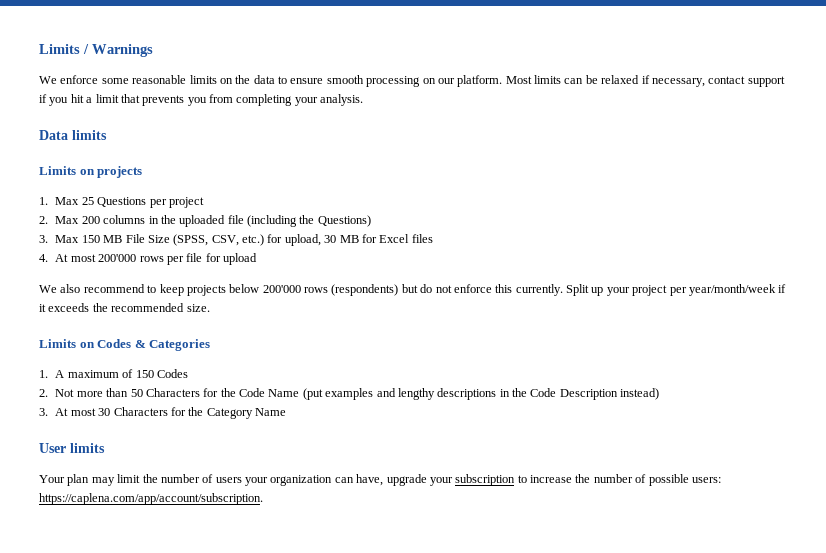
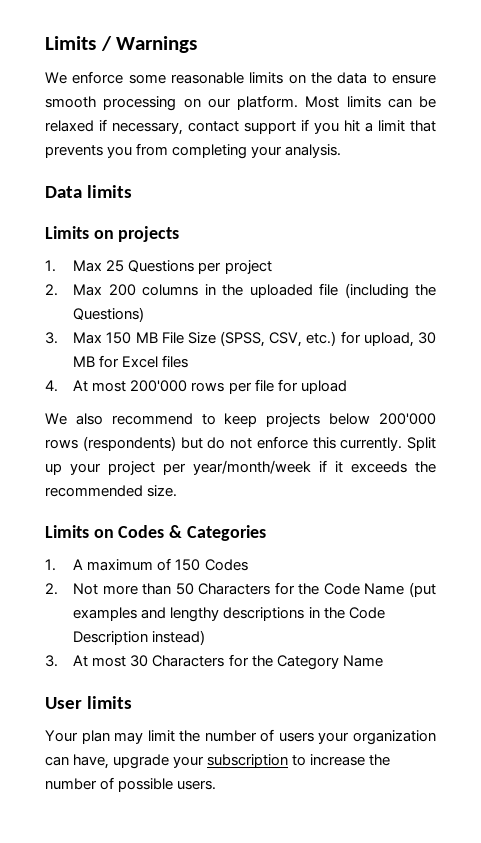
[691,477,721,483] [39,493,263,505] users: https://caplena.com/app/account/subscription. -> [177,780,217,790] users.

